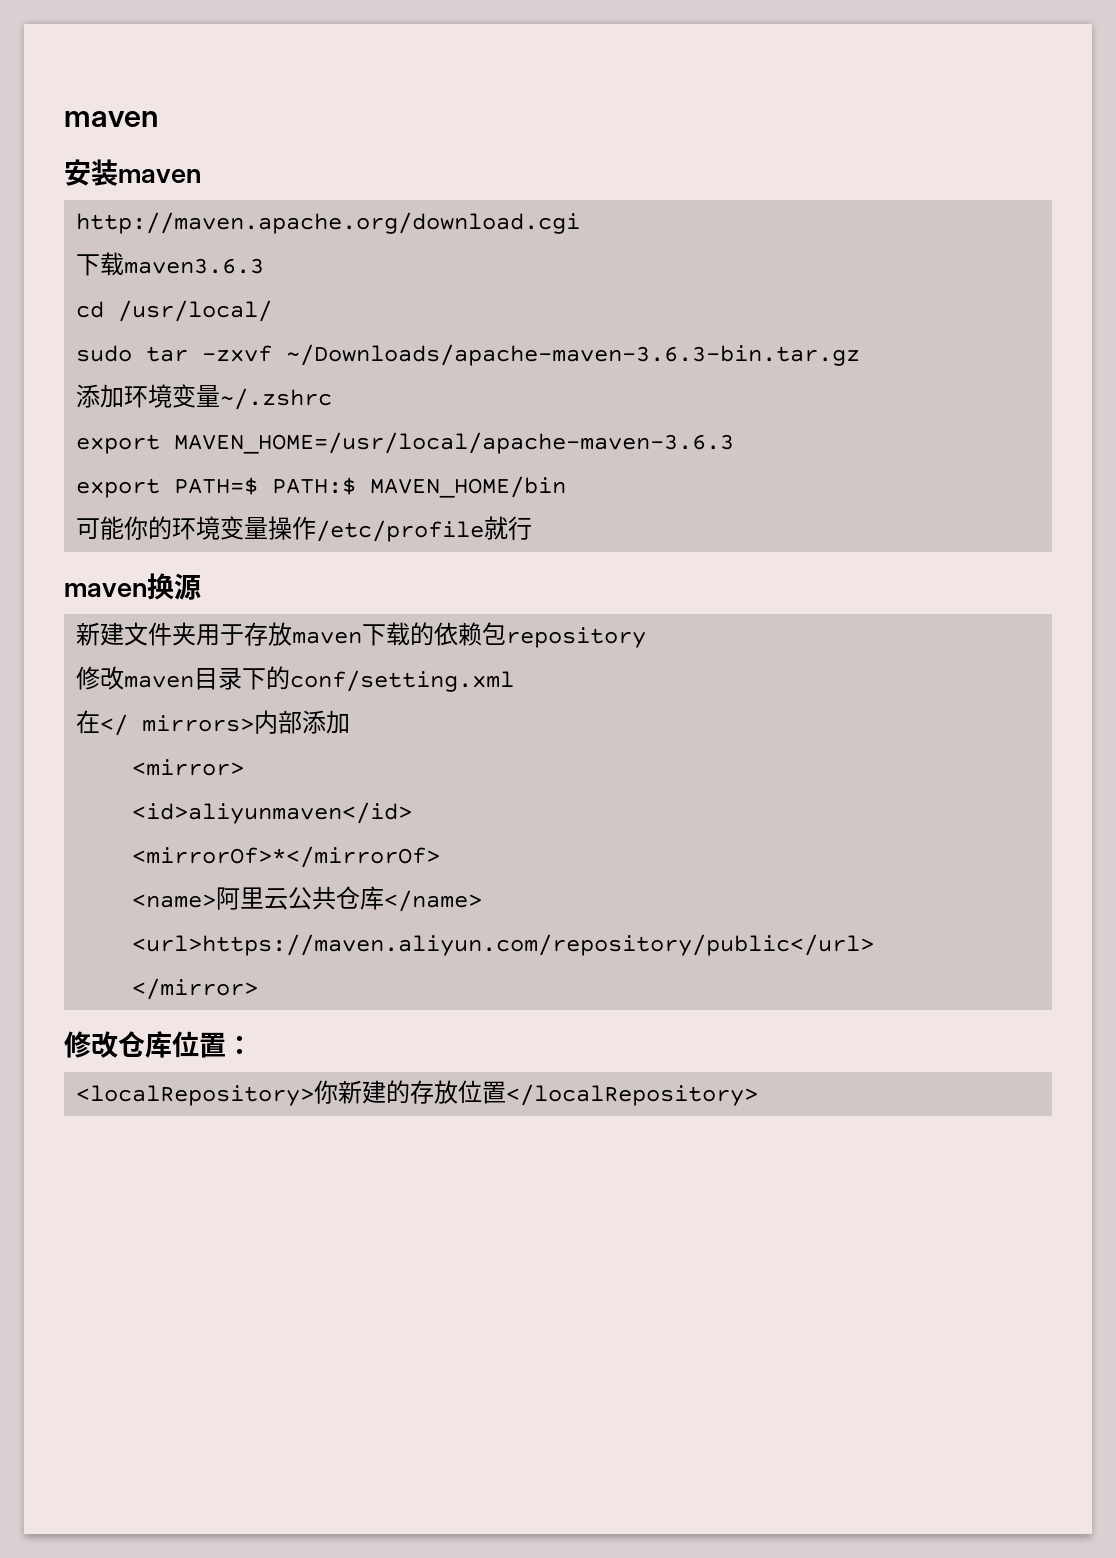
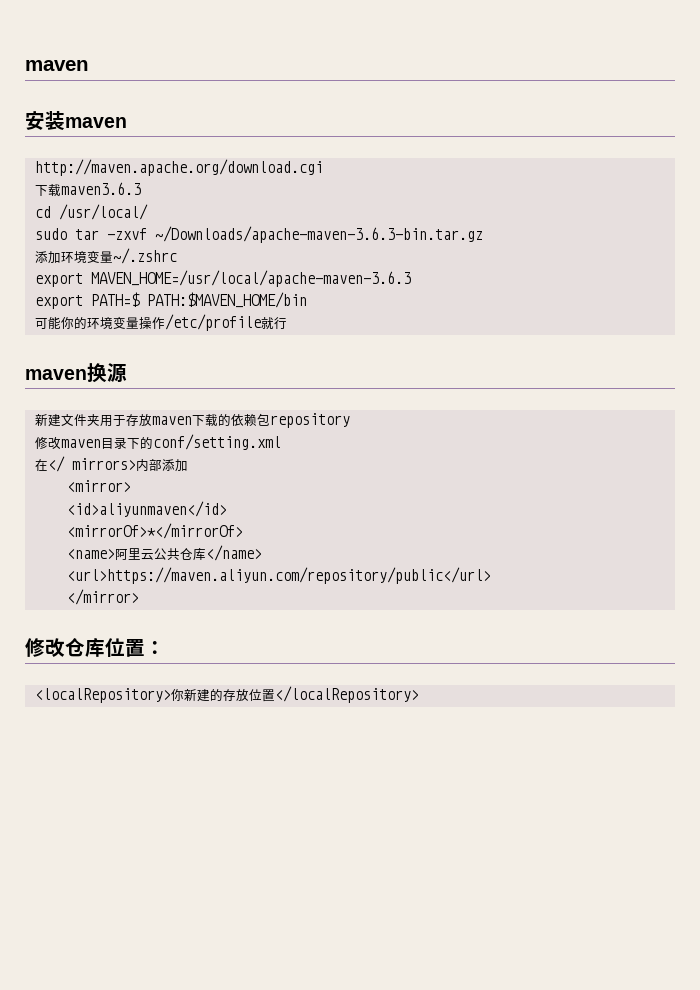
[272,476,567,498] PATH:$ MAVEN_HOME/bin -> [147,292,308,308] PATH:$MAVEN_HOME/bin

